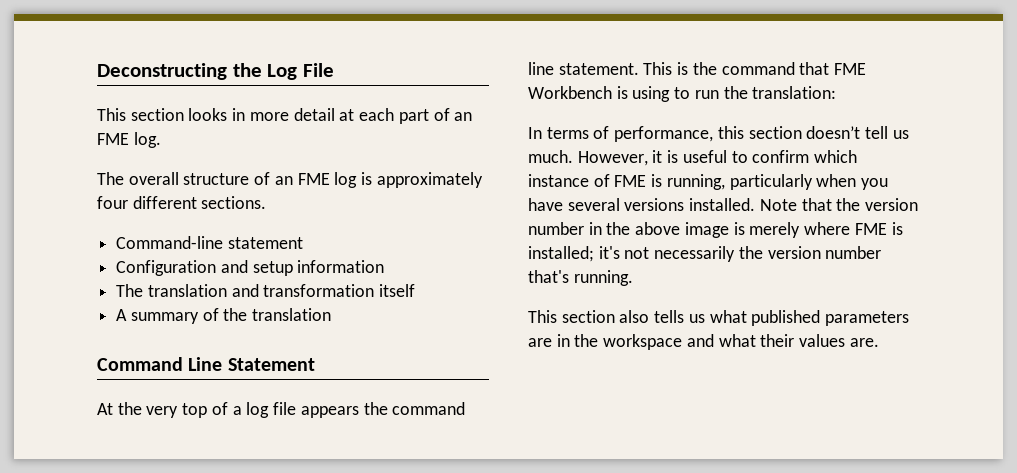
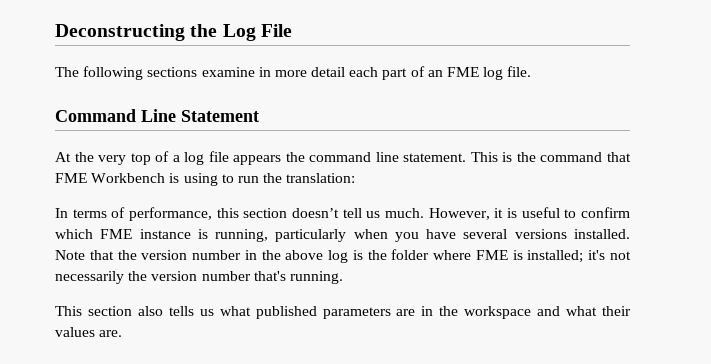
[97,108,228,121] This section looks -> [55,66,255,80] The following sections examine
[339,109,355,121] at -> (346, 72) none
[133,132,161,148] [97,172,483,188] [97,196,267,209] [116,236,303,249] [116,260,385,276] [116,284,416,297] [116,308,332,324] log. // The overall structure of an FME log is approximately four different sections. // Command-line statement // Configuration and setup information // The translation and transformation itself // A summary of the translation -> [483,66,532,80] log file.
[528,174,647,187] instance of FME -> [100,229,191,239] FME instance
[684,222,801,238] image is merely -> [328,249,430,263] log is the folder

